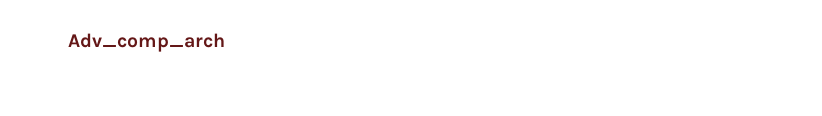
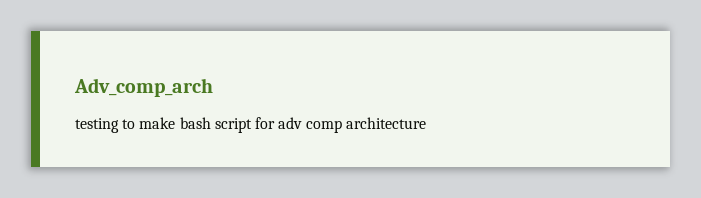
(225, 42) none -> [75,117,427,133] // testing to make bash script for adv comp architecture

